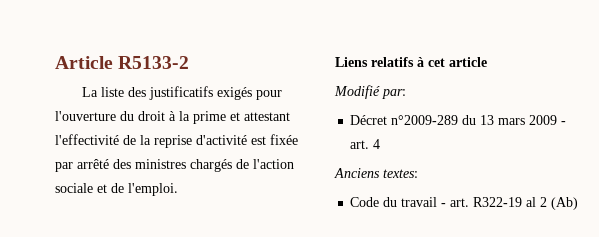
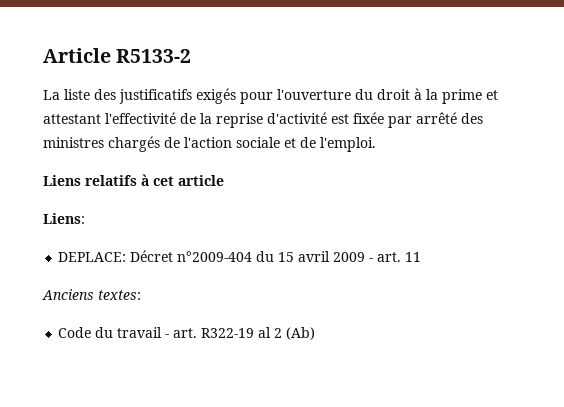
[334,85,406,99] [350,115,526,125] Modifié par: // Décret n°2009-289 du 13 mars -> [43,213,85,224] [58,250,331,262] Liens: // DEPLACE: Décret n°2009-404 du 15 avril
[373,139,381,149] 4 -> [405,252,422,262] 11

